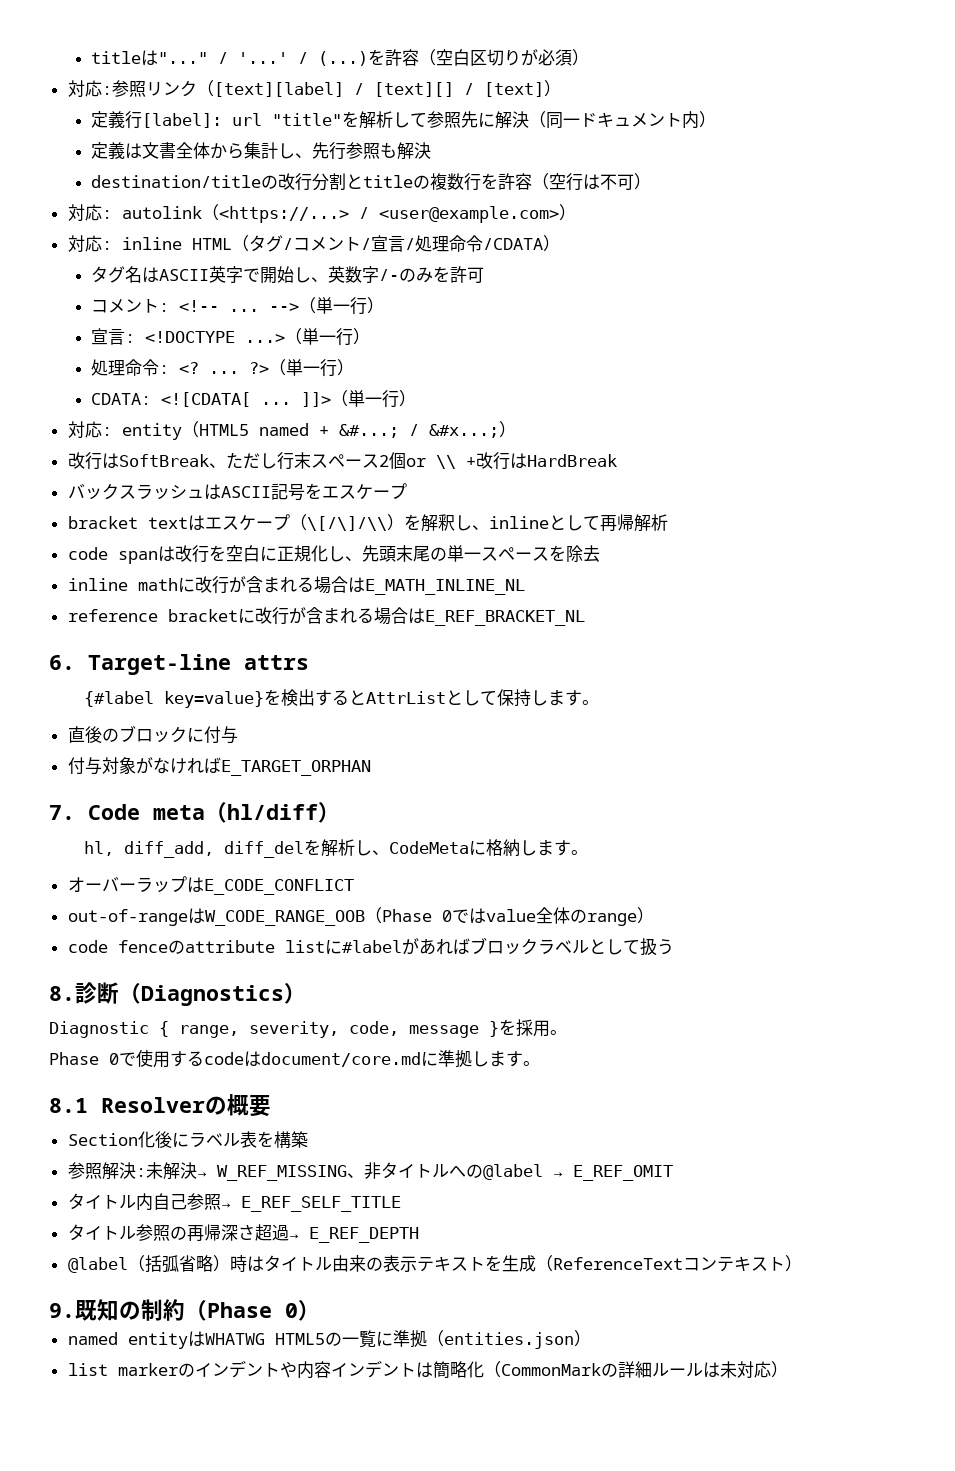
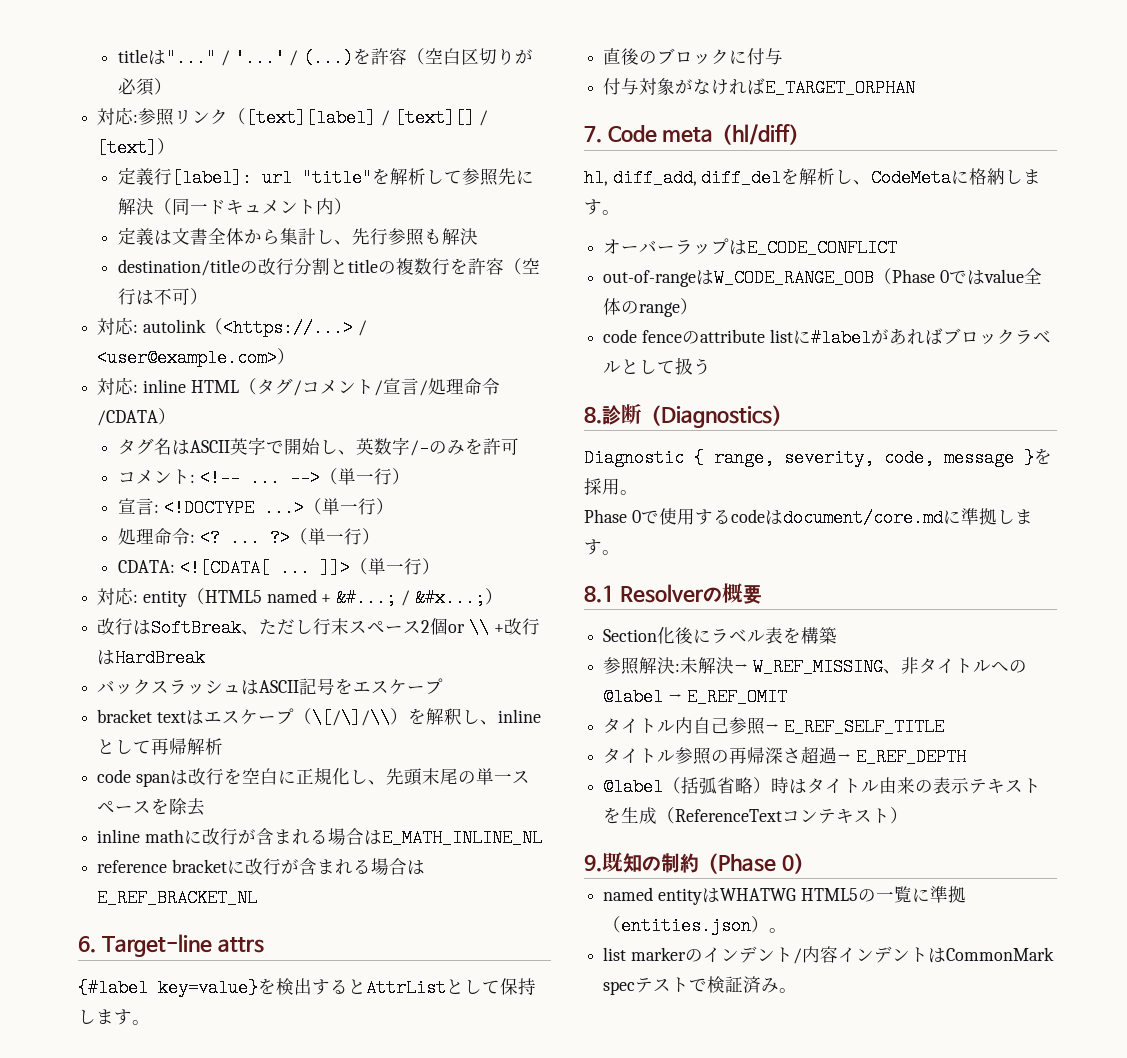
(591, 1338) none -> [769,928,788,933] 。
[279,1361,297,1378] や -> [792,948,802,964] /
[432,1361,788,1379] 簡略化（CommonMarkの詳細ルールは未対応） -> [945,947,1054,961] [603,976,798,995] CommonMark specテストで検証済み。

